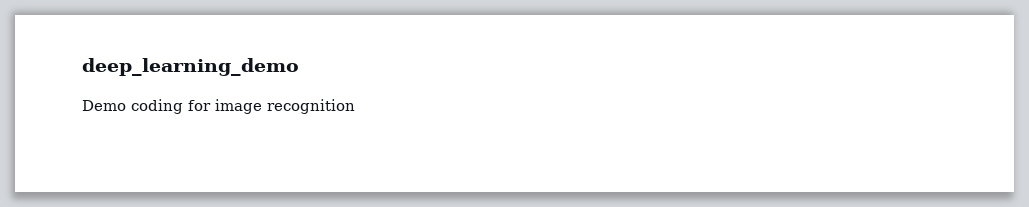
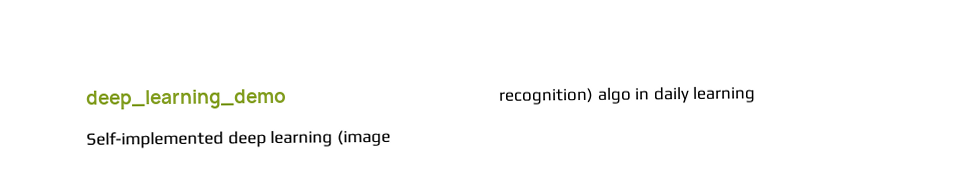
[82,99,355,114] Demo coding for image recognition -> [86,129,391,149] [498,86,757,105] Self-implemented deep learning (image recognition) algo in daily learning

